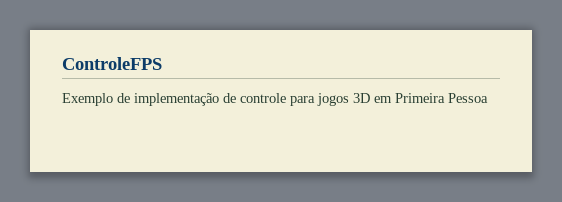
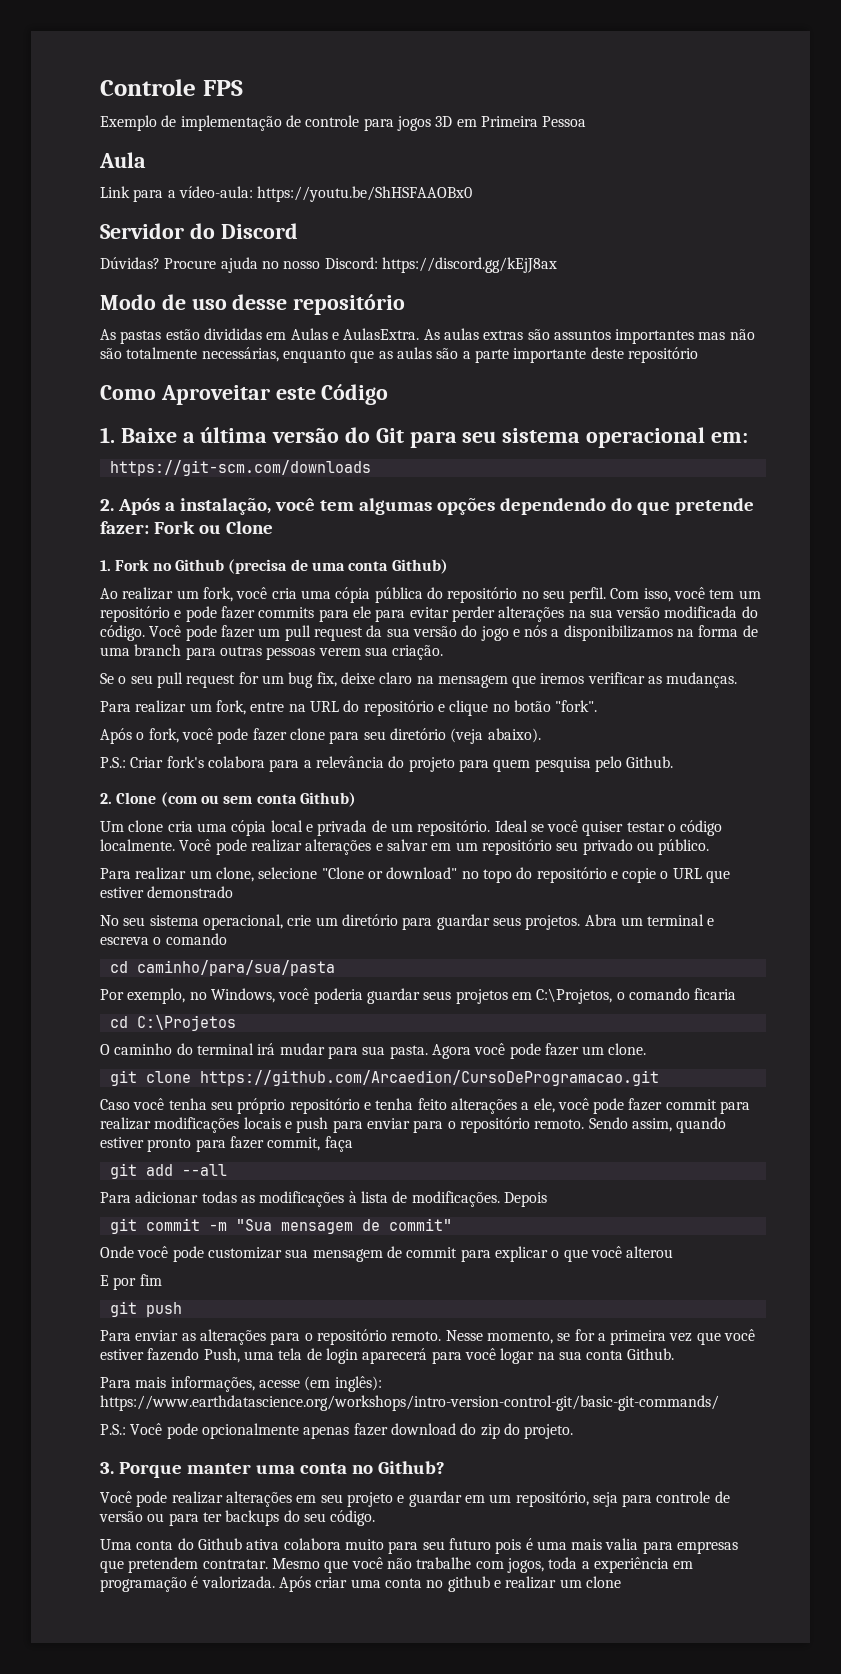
[62,57,162,70] ControleFPS -> [100,79,243,96] Controle FPS
(488, 98) none -> [99,152,146,168] [100,186,473,202] [100,223,298,239] [100,257,557,273] [100,294,406,315] [100,328,755,344] [100,347,698,363] [100,384,389,405] [100,427,748,448] [109,460,371,476] [100,498,754,515] [100,521,273,534] [100,559,448,574] [100,587,761,603] [100,606,758,622] [100,625,758,641] [100,644,444,660] [100,672,738,688] [100,700,598,716] [100,728,541,744] [100,756,674,772] [100,792,356,807] [100,820,723,836] [100,839,710,855] [100,867,731,883] [100,886,234,898] [100,914,715,930] [100,933,227,945] [109,960,335,976] [100,988,737,1004] [109,1015,236,1031] [100,1043,647,1059] [109,1070,659,1086] [100,1098,751,1114] [100,1117,727,1133] [100,1136,353,1152] [109,1163,227,1179] [100,1191,547,1207] [109,1218,452,1234] [100,1246,674,1262] [100,1274,162,1290] [109,1301,182,1317] [100,1329,756,1345] [100,1348,675,1364] [100,1376,382,1392] [100,1395,719,1411] [100,1423,574,1439] [100,1461,445,1478] [100,1491,730,1507] [99,1510,376,1526] [100,1538,739,1554] [100,1557,694,1573] [100,1576,621,1592] // Aula // Link para a vídeo-aula: https://youtu.be/ShHSFAAOBx0 // Servidor do Discord // Dúvidas? Procure ajuda no nosso Discord: https://discord.gg/kEjJ8ax // Modo de uso desse repositório // As pastas estão divididas em Aulas e AulasExtra. As aulas extras são assuntos importantes mas não são totalmente necessárias, enquanto que as aulas são a parte importante deste repositório // Como Aproveitar este Código // 1. Baixe a última versão do Git para seu sistema operacional em: // https://git-scm.com/downloads // 2. Após a instalação, você tem algumas opções dependendo do que pretende fazer: Fork ou Clone // 1. Fork no Github (precisa de uma conta Github) // Ao realizar um fork, você cria uma cópia pública do repositório no seu perfil. Com isso, você tem um repositório e pode fazer commits para ele para evitar perder alterações na sua versão modificada do código. Você pode fazer um pull request da sua versão do jogo e nós a disponibilizamos na forma de uma branch para outras pessoas verem sua criação. // Se o seu pull request for um bug fix, deixe claro na mensagem que iremos verificar as mudanças. // Para realizar um fork, entre na URL do repositório e clique no botão "fork". // Após o fork, você pode fazer clone para seu diretório (veja abaixo). // P.S.: Criar fork's colabora para a relevância do projeto para quem pesquisa pelo Github. // 2. Clone (com ou sem conta Github) // Um clone cria uma cópia local e privada de um repositório. Ideal se você quiser testar o código localmente. Você pode realizar alterações e salvar em um repositório seu privado ou público. // Para realizar um clone, selecione "Clone or download" no topo do repositório e copie o URL que estiver demonstrado // No seu sistema operacional, crie um diretório para guardar seus projetos. Abra um terminal e escreva o comando // cd caminho/para/sua/pasta // Por exemplo, no Windows, você poderia guardar seus projetos em C:\Projetos, o comando ficaria // cd C:\Projetos // O caminho do terminal irá mudar para sua pasta. Agora você pode fazer um clone. // git clone https://github.com/Arcaedion/CursoDeProgramacao.git // Caso você tenha seu próprio repositório e tenha feito alterações a ele, você pode fazer commit para realizar modificações locais e push para enviar para o repositório remoto. Sendo assim, quando estiver pronto para fazer commit, faça // git add --all // Para adicionar todas as modificações à lista de modificações. Depois // git commit -m "Sua mensagem de commit" // Onde você pode customizar sua mensagem de commit para explicar o que você alterou // E por fim // git push // Para enviar as alterações para o repositório remoto. Nesse momento, se for a primeira vez que você estiver fazendo Push, uma tela de login aparecerá para você logar na sua conta Github. // Para mais informações, acesse (em inglês): https://www.earthdatascience.org/workshops/intro-version-control-git/basic-git-commands/ // P.S.: Você pode opcionalmente apenas fazer download do zip do projeto. // 3. Porque manter uma conta no Github? // Você pode realizar alterações em seu projeto e guardar em um repositório, seja para controle de versão ou para ter backups do seu código. // Uma conta do Github ativa colabora muito para seu futuro pois é uma mais valia para empresas que pretendem contratar. Mesmo que você não trabalhe com jogos, toda a experiência em programação é valorizada. Após criar uma conta no github e realizar um clone

